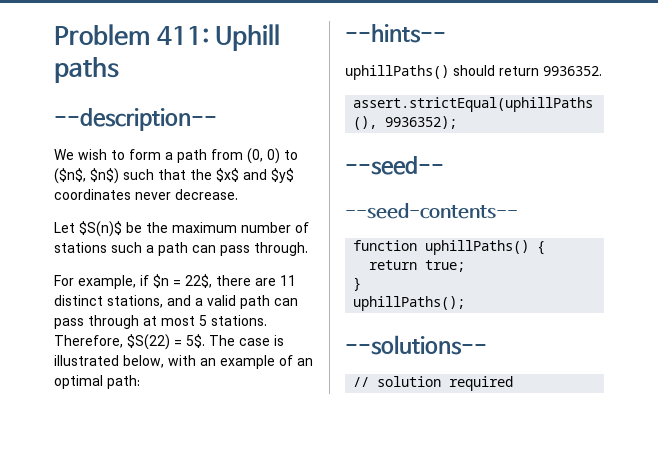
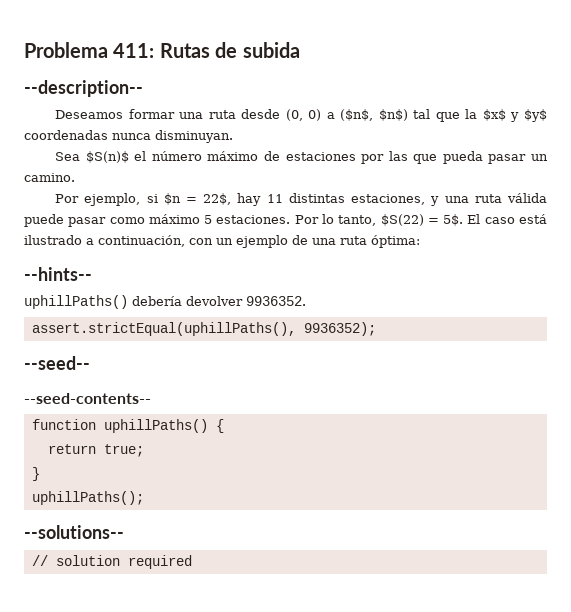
[54,24,281,51] [54,57,119,83] [54,108,217,131] [54,149,243,163] Problem 411: Uphill paths // --description-- // We wish to form a path from -> [24,42,300,58] [24,80,143,97] [55,109,281,119] Problema 411: Rutas de subida // --description-- // Deseamos formar una ruta desde
[284,150,298,160] to -> [326,112,335,119] a
[123,168,294,183] [54,189,238,200] [54,221,309,237] [54,242,308,256] [54,274,296,289] [54,295,298,309] [54,315,267,329] [54,334,284,350] [54,355,313,369] [54,375,140,389] such that the $x$ and $y$ coordinates never decrease. // Let $S(n)$ be the maximum number of stations such a path can pass through. // For example, if $n = 22$, there are 11 distinct stations, and a valid path can pass through at most 5 stations. Therefore, $S(22) = 5$. The case is illustrated below, with an example of an optimal path: -> [413,109,547,122] [24,130,233,143] [55,151,549,164] [24,173,75,182] [55,193,547,206] [24,214,547,227] [24,235,420,248] tal que la $x$ y $y$ coordenadas nunca disminuyan. // Sea $S(n)$ el número máximo de estaciones por las que pueda pasar un camino. // Por ejemplo, si $n = 22$, hay 11 distintas estaciones, y una ruta válida puede pasar como máximo 5 estaciones. Por lo tanto, $S(22) = 5$. El caso está ilustrado a continuación, con un ejemplo de una ruta óptima:
[453,65,539,76] should return -> [132,296,243,306] debería devolver

